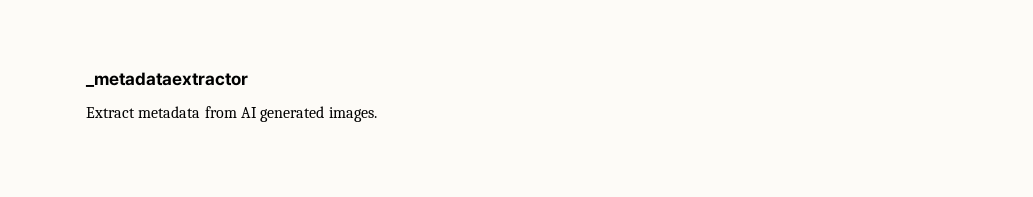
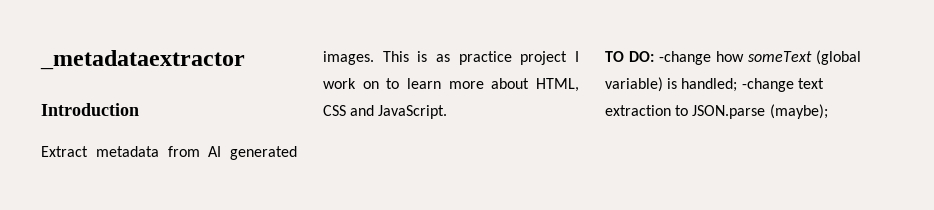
(248, 79) none -> [41,103,139,116] // Introduction
(377, 114) none -> [382,51,579,65] [323,78,579,92] [323,105,448,119] [605,50,861,65] [605,77,824,92] [605,104,828,119] This is as practice project I work on to learn more about HTML, CSS and JavaScript. // TO DO: -change how someText (global variable) is handled; -change text extraction to JSON.parse (maybe);

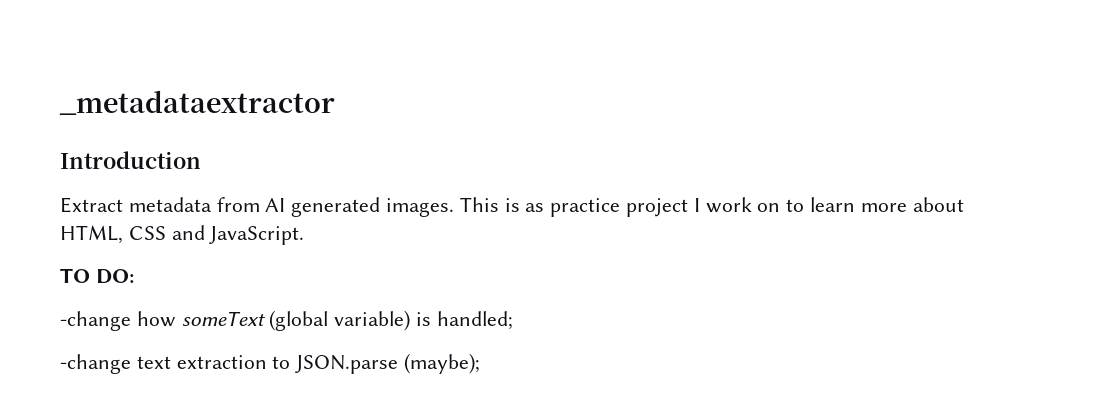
(654, 56) none -> (134, 276) //
(738, 85) none -> (513, 320) //

